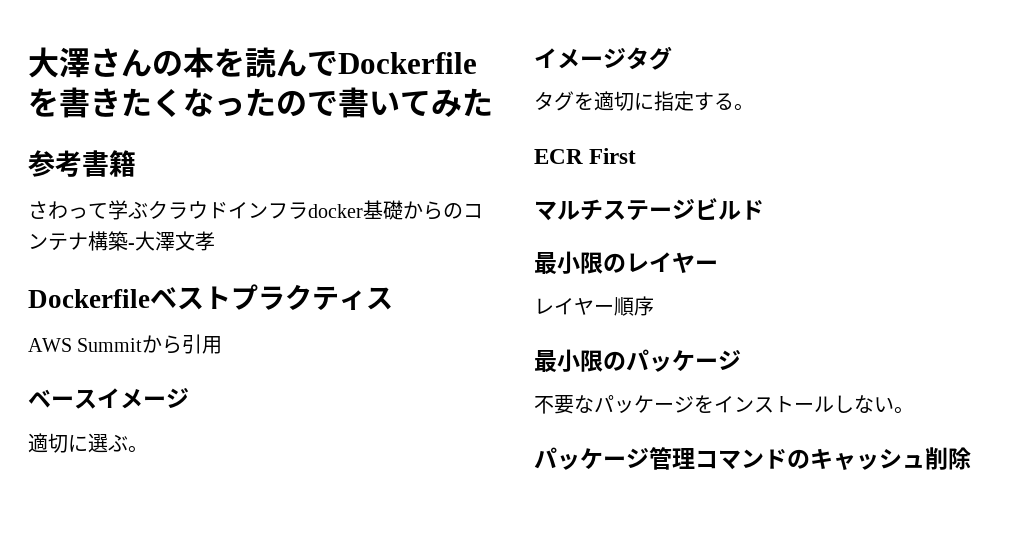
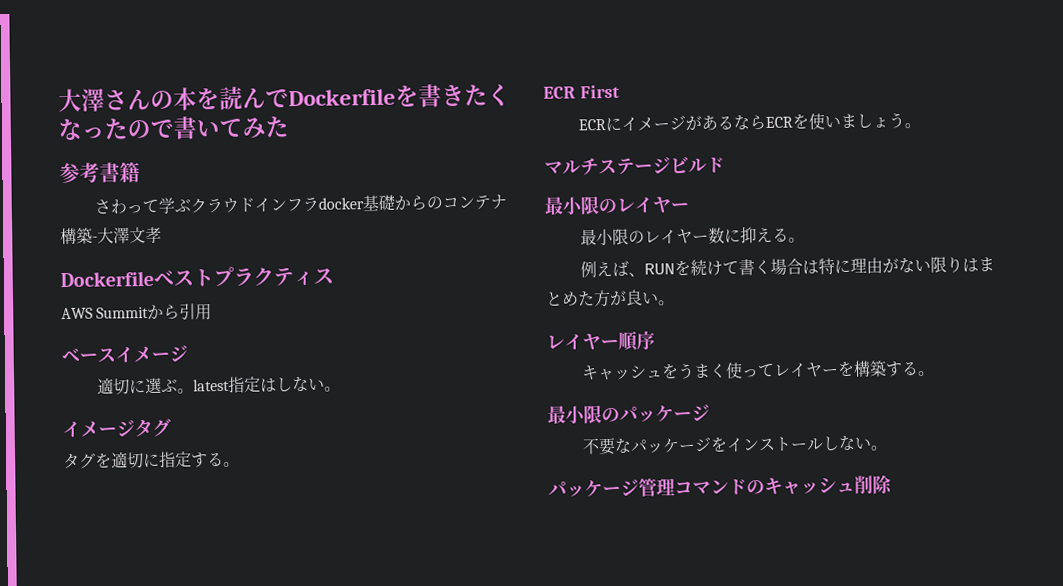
(148, 449) none -> [192,375,341,393] latest指定はしない。
(637, 156) none -> [577,112,921,132] // ECRにイメージがあるならECRを使いましょう。
[534,296,654,316] レイヤー順序 -> [579,226,805,246] [579,256,995,278] [545,289,675,308] [546,330,655,351] [580,360,935,381] 最小限のレイヤー数に抑える。 // 例えば、RUNを続けて書く場合は特に理由がない限りはまとめた方が良い。 // レイヤー順序 // キャッシュをうまく使ってレイヤーを構築する。

